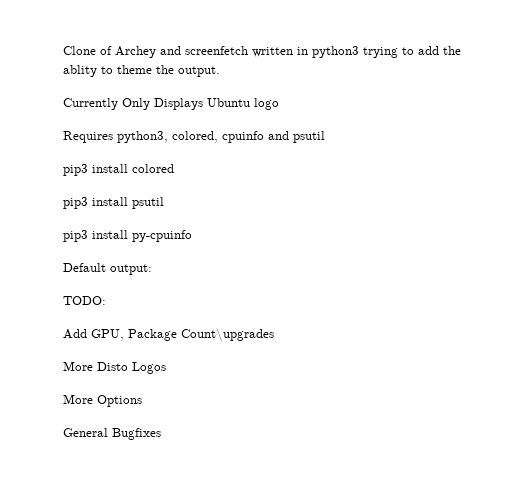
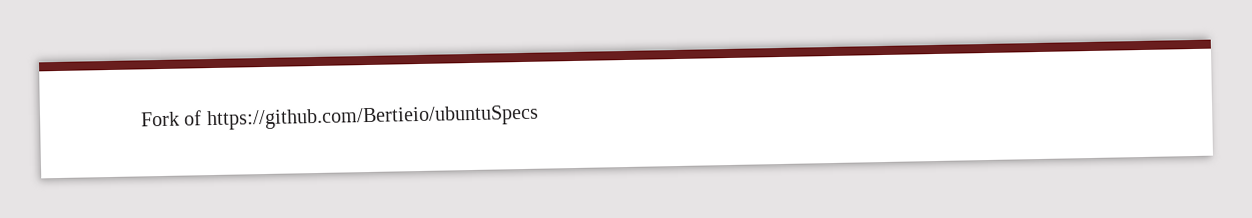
[63,46,461,58] [63,65,220,77] [63,98,279,110] [63,131,325,143] [63,164,174,176] [63,197,164,209] [63,230,192,242] [63,263,152,275] [63,296,106,305] [63,328,274,342] [63,361,166,374] [63,394,142,407] [63,428,161,440] Clone of Archey and screenfetch written in python3 trying to add the ablity to theme the output. // Currently Only Displays Ubuntu logo // Requires python3, colored, cpuinfo and psutil // pip3 install colored // pip3 install psutil // pip3 install py-cpuinfo // Default output: // TODO: // Add GPU, Package Count\upgrades // More Disto Logos // More Options // General Bugfixes -> [140,104,539,131] Fork of https://github.com/Bertieio/ubuntuSpecs

